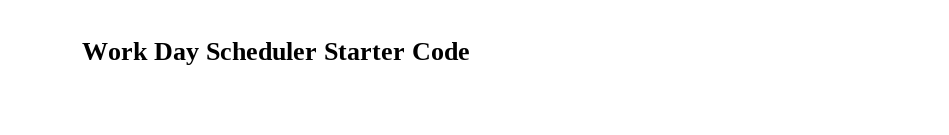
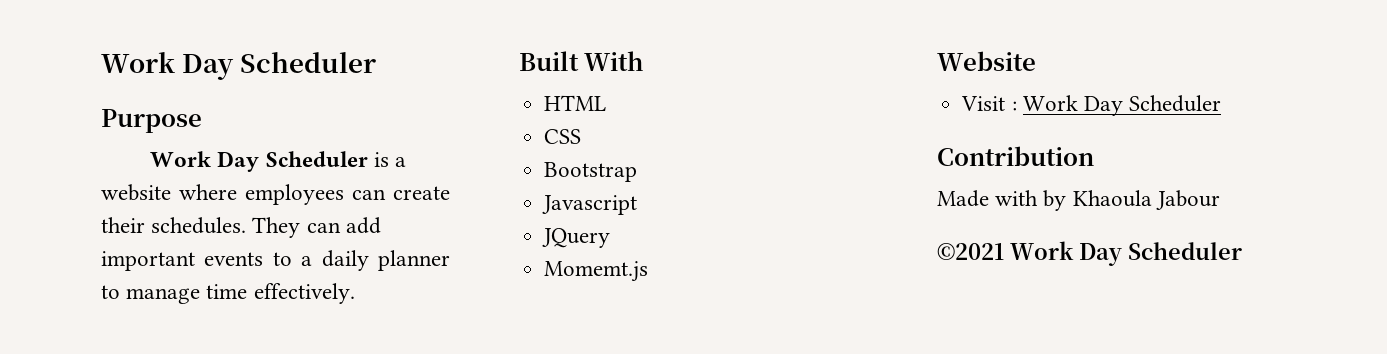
[82,42,471,65] Work Day Scheduler Starter Code -> [101,52,377,80] [101,109,202,133] [150,151,406,172] [101,184,450,205] [101,217,381,238] [101,250,450,271] [101,283,355,304] [519,51,644,71] [544,95,607,111] [544,129,582,144] [544,162,638,182] [542,195,638,215] [542,228,611,248] [544,261,649,282] [937,51,1036,71] [961,95,1222,116] [937,146,1094,166] [937,190,1220,211] [937,241,1242,266] Work Day Scheduler // Purpose // Work Day Scheduler is a website where employees can create their schedules. They can add important events to a daily planner to manage time effectively. // Built With // HTML // CSS // Bootstrap // Javascript // JQuery // Momemt.js // Website // Visit : Work Day Scheduler // Contribution // Made with by Khaoula Jabour // ©2021 Work Day Scheduler

